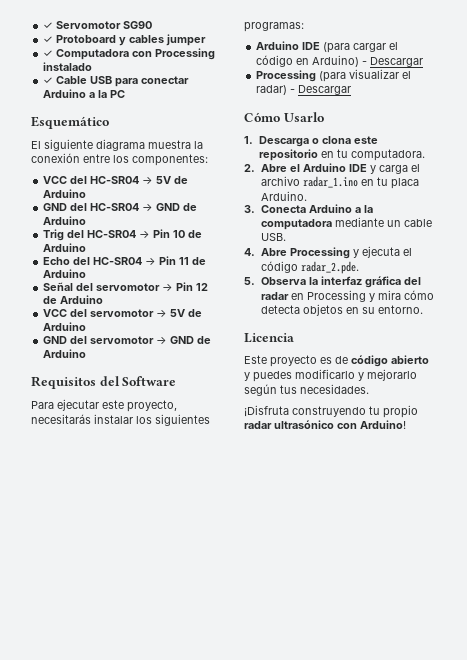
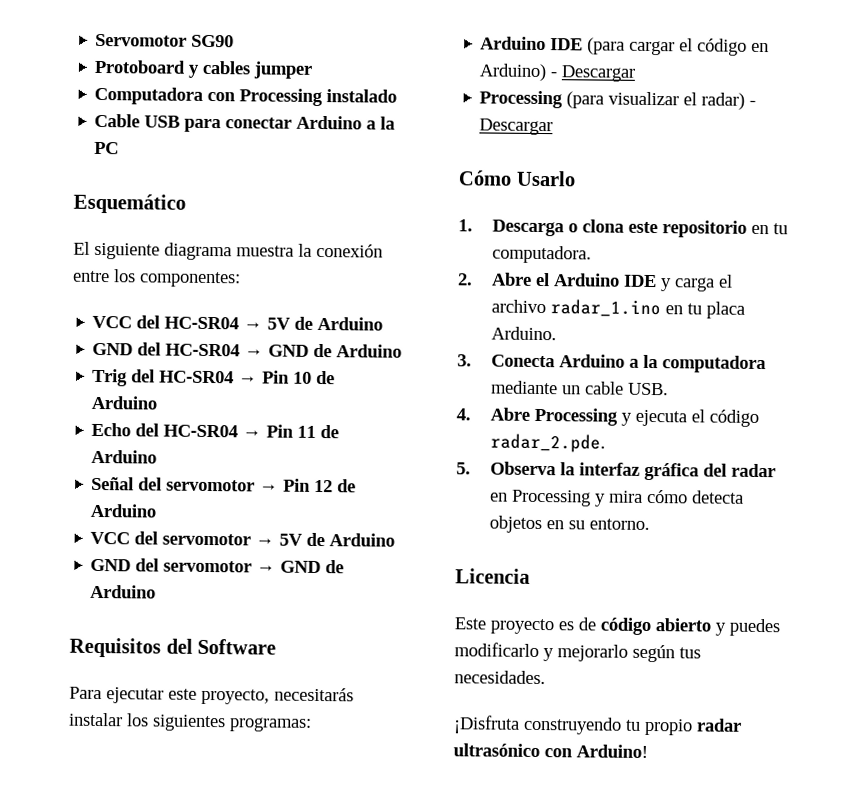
[43,22,54,29] ✓ -> (95, 40) none
[43,36,54,43] ✓ -> (235, 41) none
[43,50,54,57] ✓ -> (314, 70) none
[43,77,54,84] ✓ -> (398, 96) none

